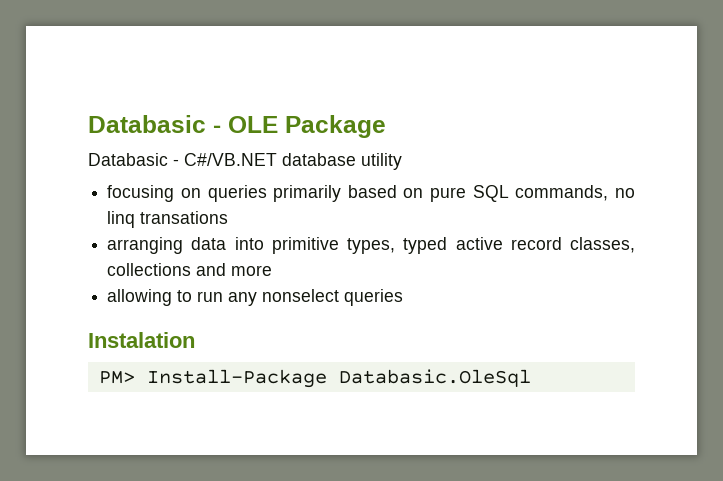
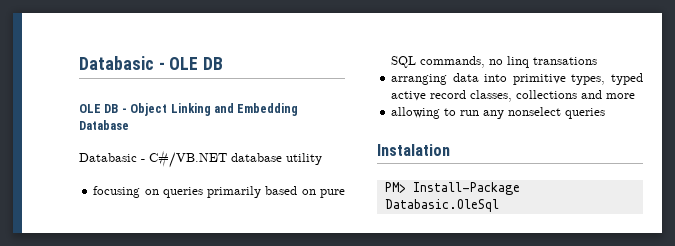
[285,115,386,138] Package -> [203,57,224,70] [79,103,299,116] [79,120,129,130] DB // OLE DB - Object Linking and Embedding Database

